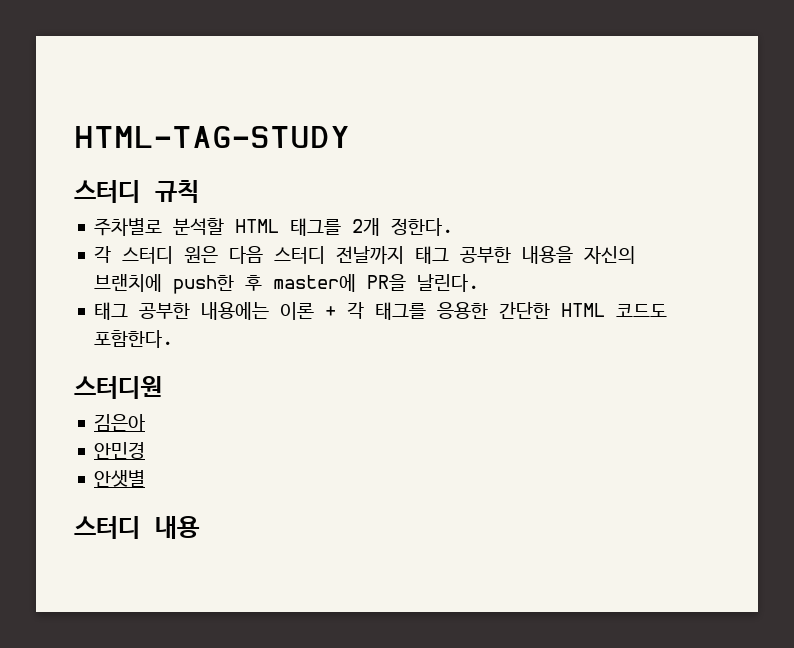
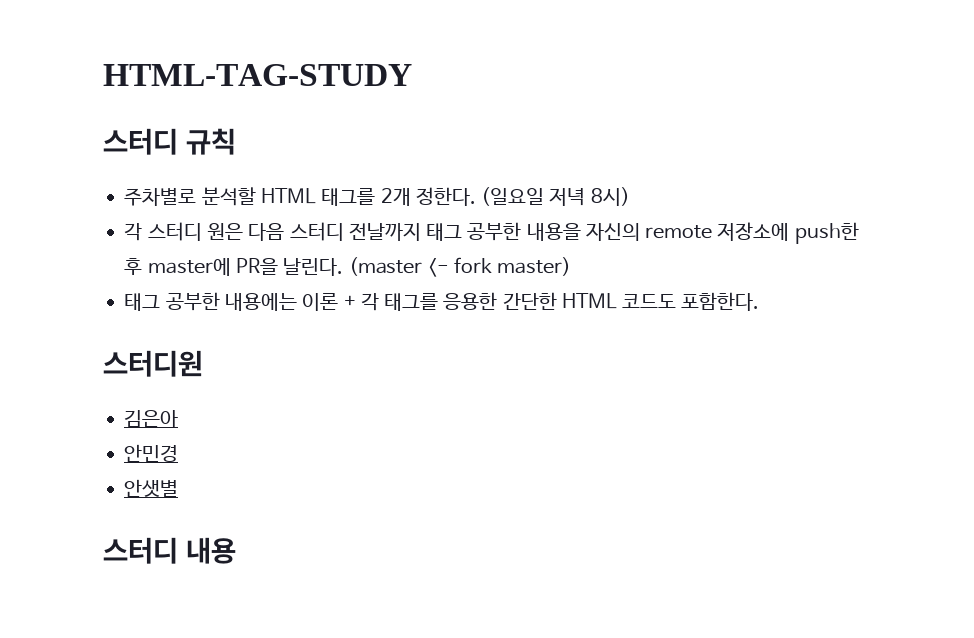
(454, 227) none -> [481,187,630,206] (일요일 저녁 8시)
[94,274,163,292] 브랜치에 -> [645,222,790,241] remote 저장소에
(480, 283) none -> [348,257,572,277] (master <- fork master)

